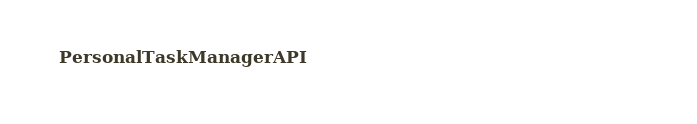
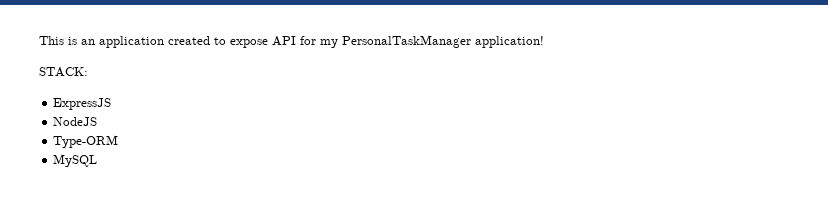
[59,50,307,67] PersonalTaskManagerAPI -> [39,35,544,48] [39,67,88,77] [53,98,112,110] [53,117,98,126] [53,135,119,148] [53,154,98,167] This is an application created to expose API for my PersonalTaskManager application! // STACK: // ExpressJS // NodeJS // Type-ORM // MySQL

